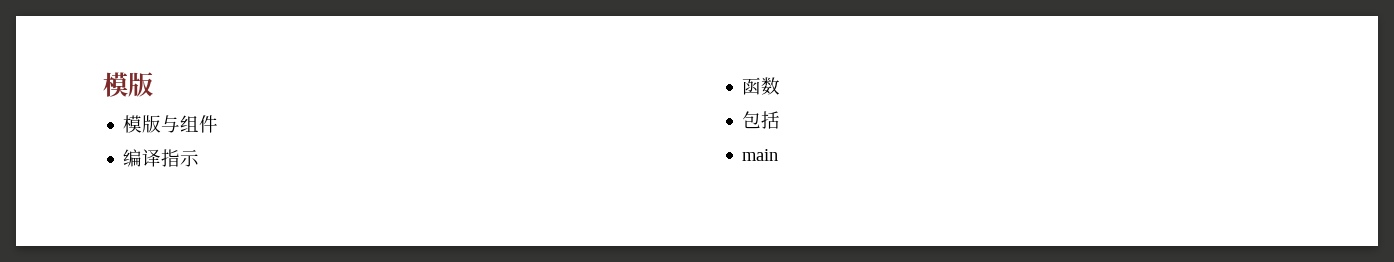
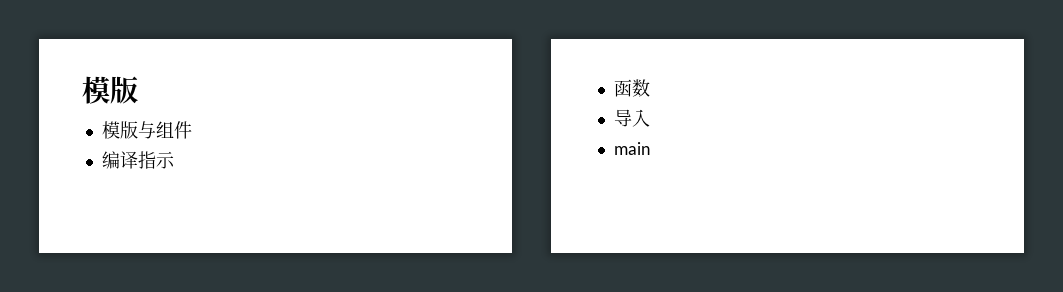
[742,111,781,129] 包括 -> [613,109,650,127] 导入

